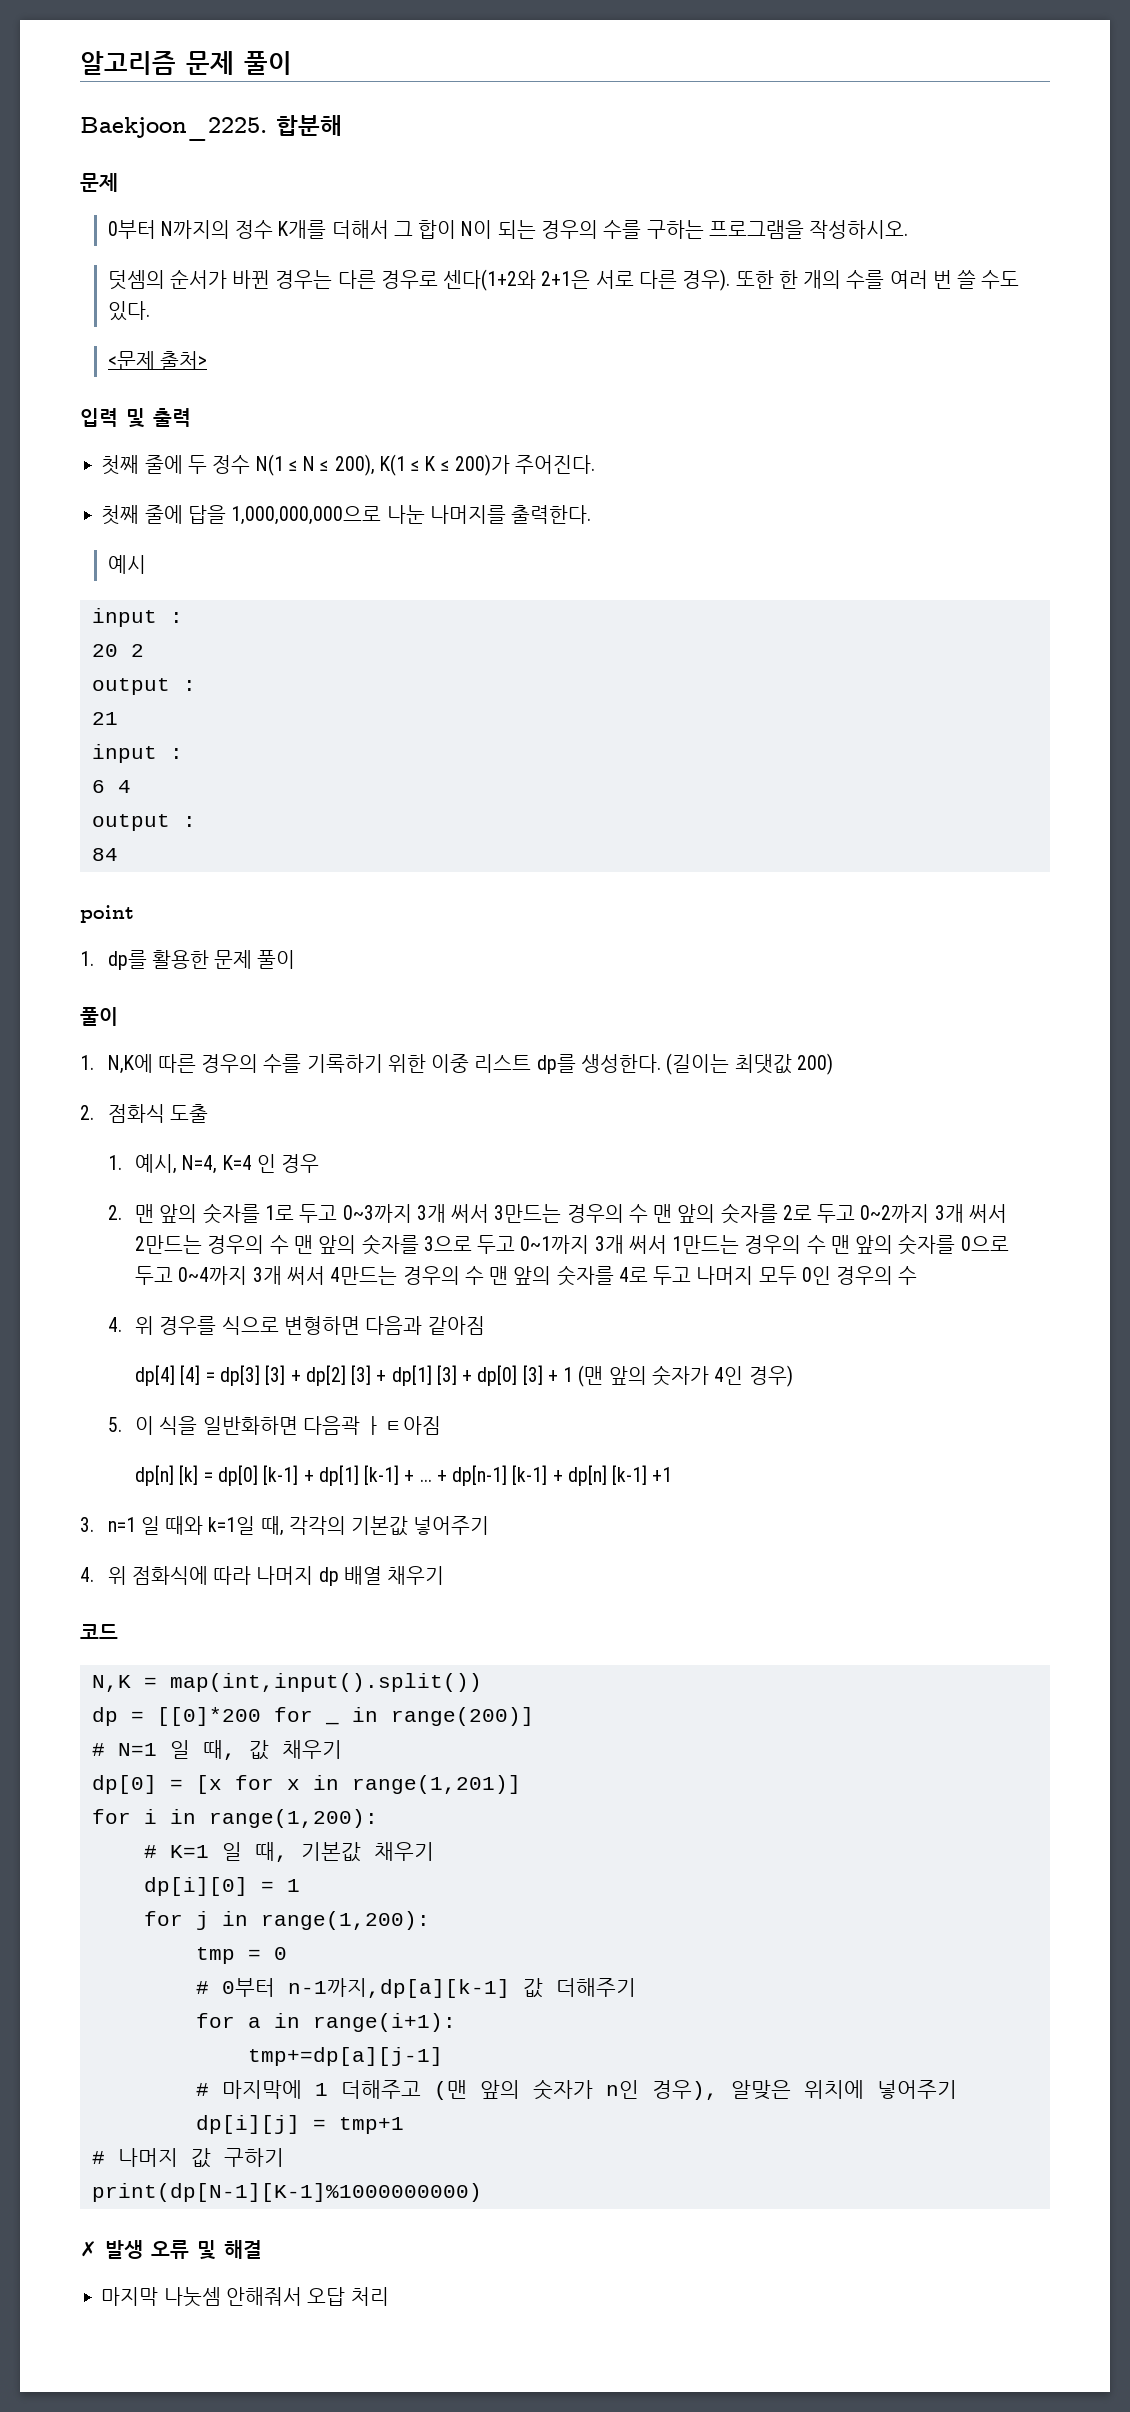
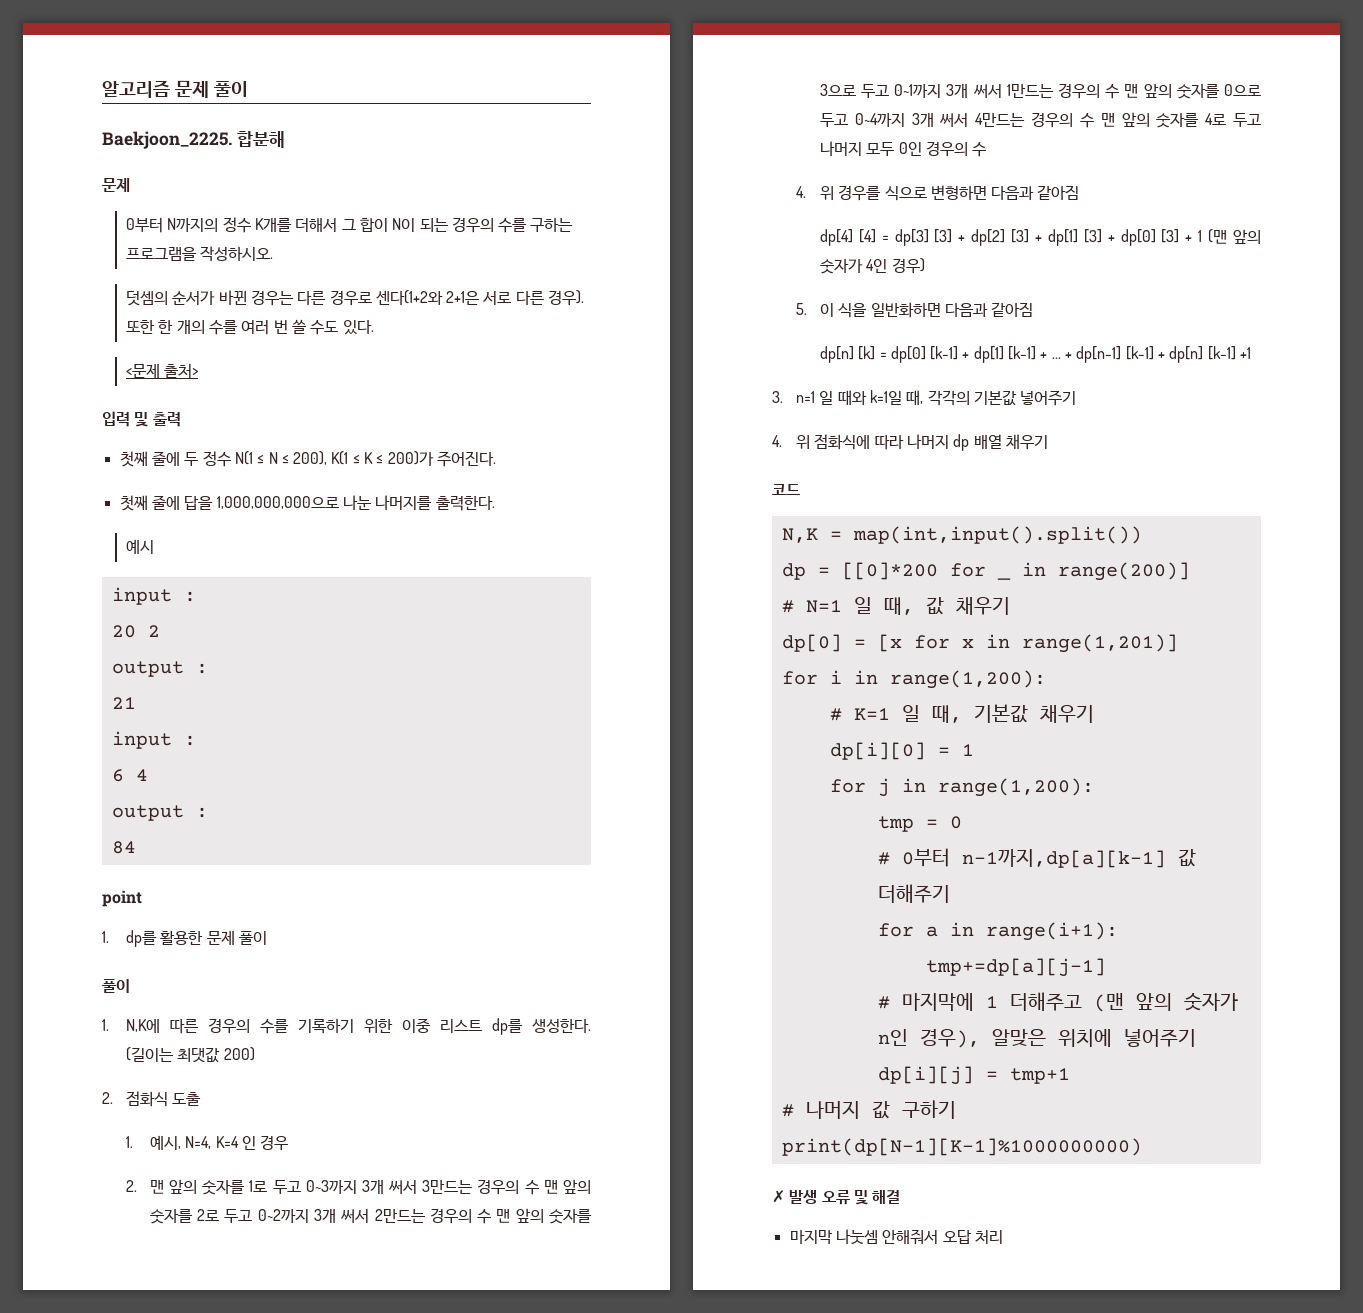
[303,1416,442,1435] 다음곽 ㅏㅌ아짐 -> [944,302,1034,317] 다음과 같아짐

